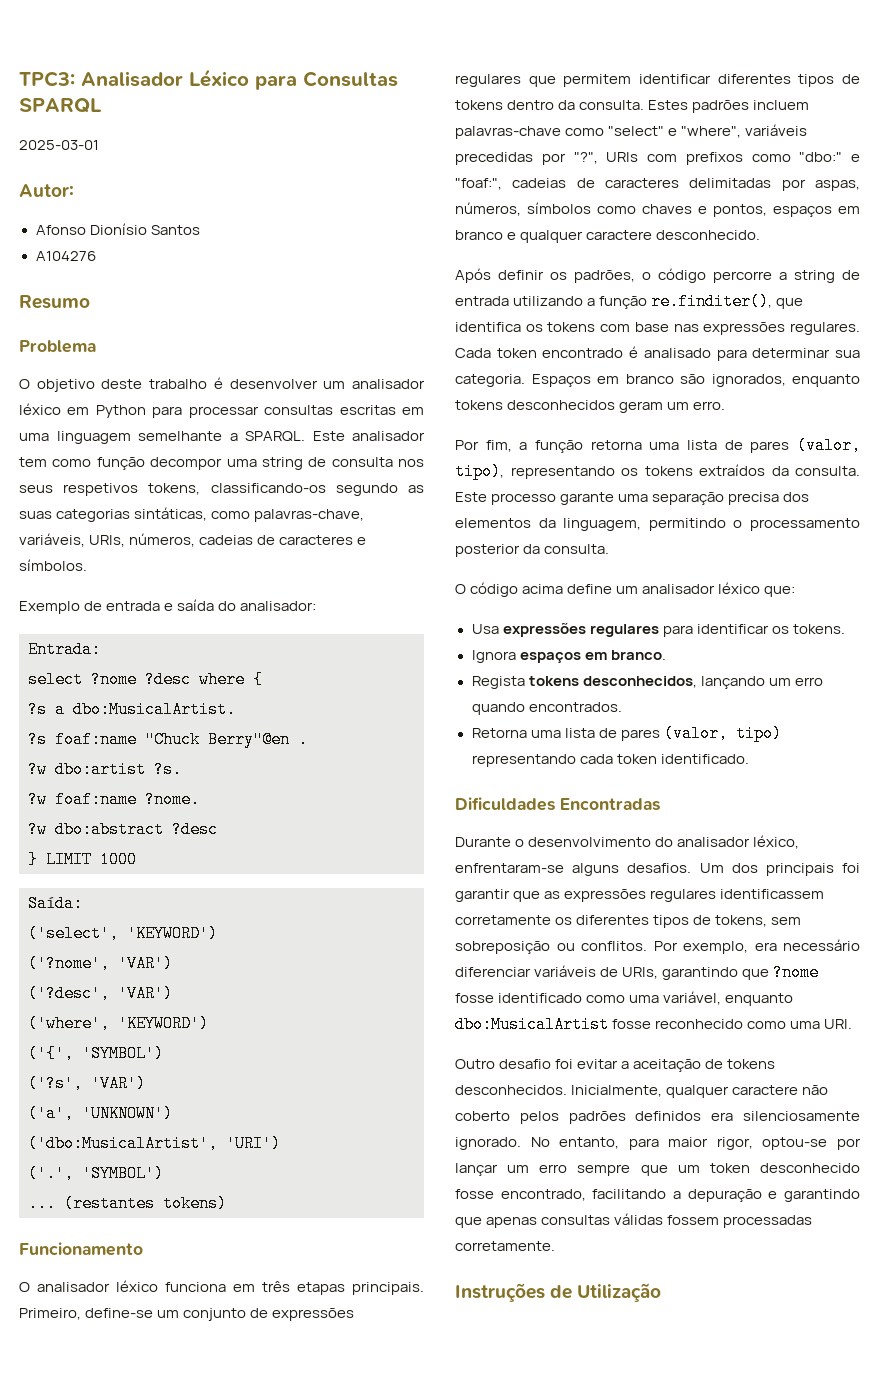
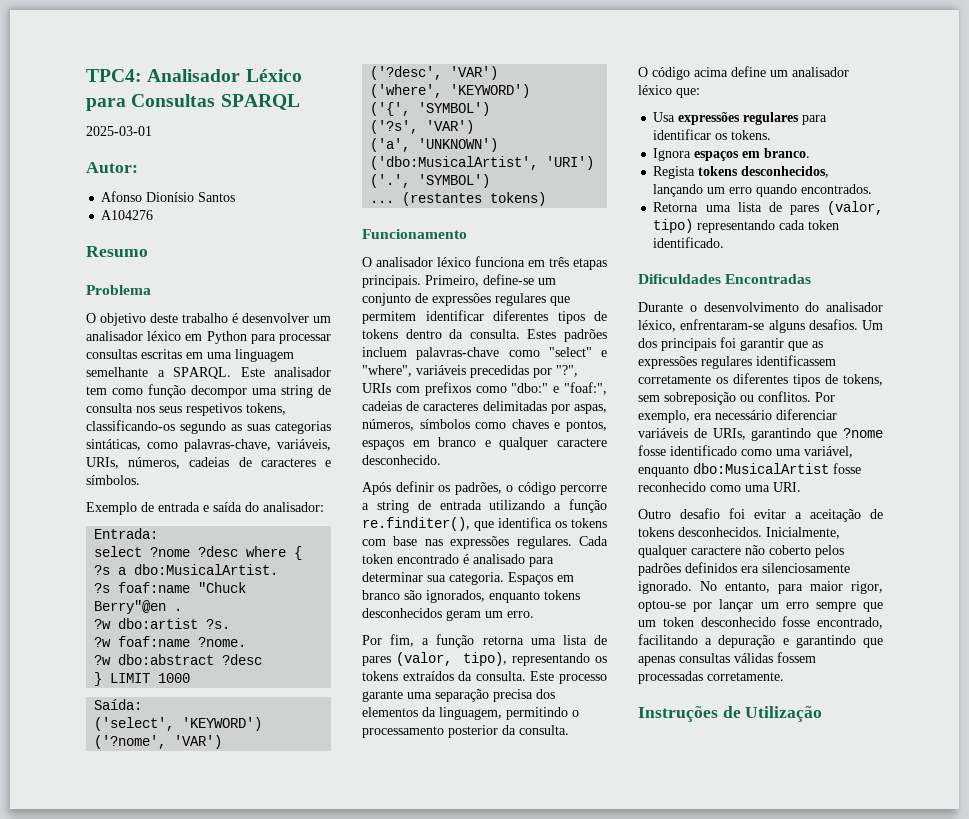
[19,71,75,87] TPC3: -> [86,69,142,82] TPC4:

